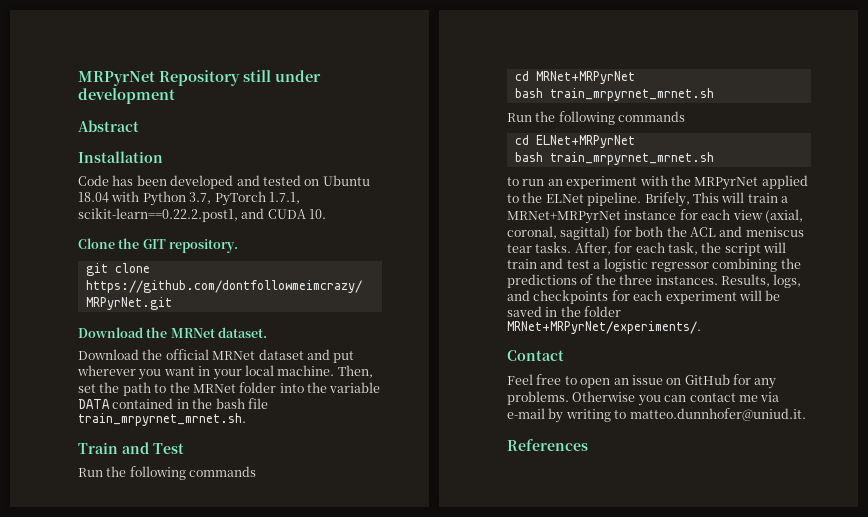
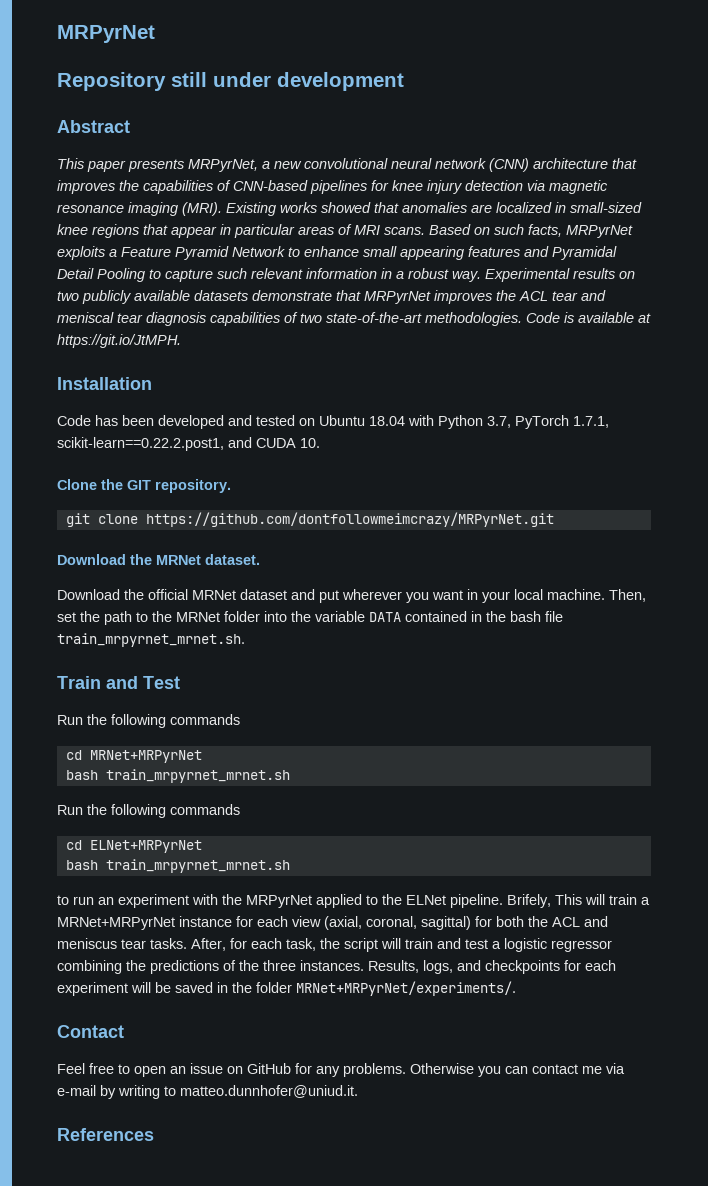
[78,71,155,86] MRPyrNet -> [57,25,155,43] MRPyrNet //
(139, 126) none -> [57,158,637,172] [57,180,608,194] [57,202,642,216] [57,224,633,238] [57,246,617,260] [57,268,635,282] [57,290,606,304] [57,312,651,326] [57,334,181,348] // This paper presents MRPyrNet, a new convolutional neural network (CNN) architecture that improves the capabilities of CNN-based pipelines for knee injury detection via magnetic resonance imaging (MRI). Existing works showed that anomalies are localized in small-sized knee regions that appear in particular areas of MRI scans. Based on such facts, MRPyrNet exploits a Feature Pyramid Network to enhance small appearing features and Pyramidal Detail Pooling to capture such relevant information in a robust way. Experimental results on two publicly available datasets demonstrate that MRPyrNet improves the ACL tear and meniscal tear diagnosis capabilities of two state-of-the-art methodologies. Code is available at https://git.io/JtMPH.

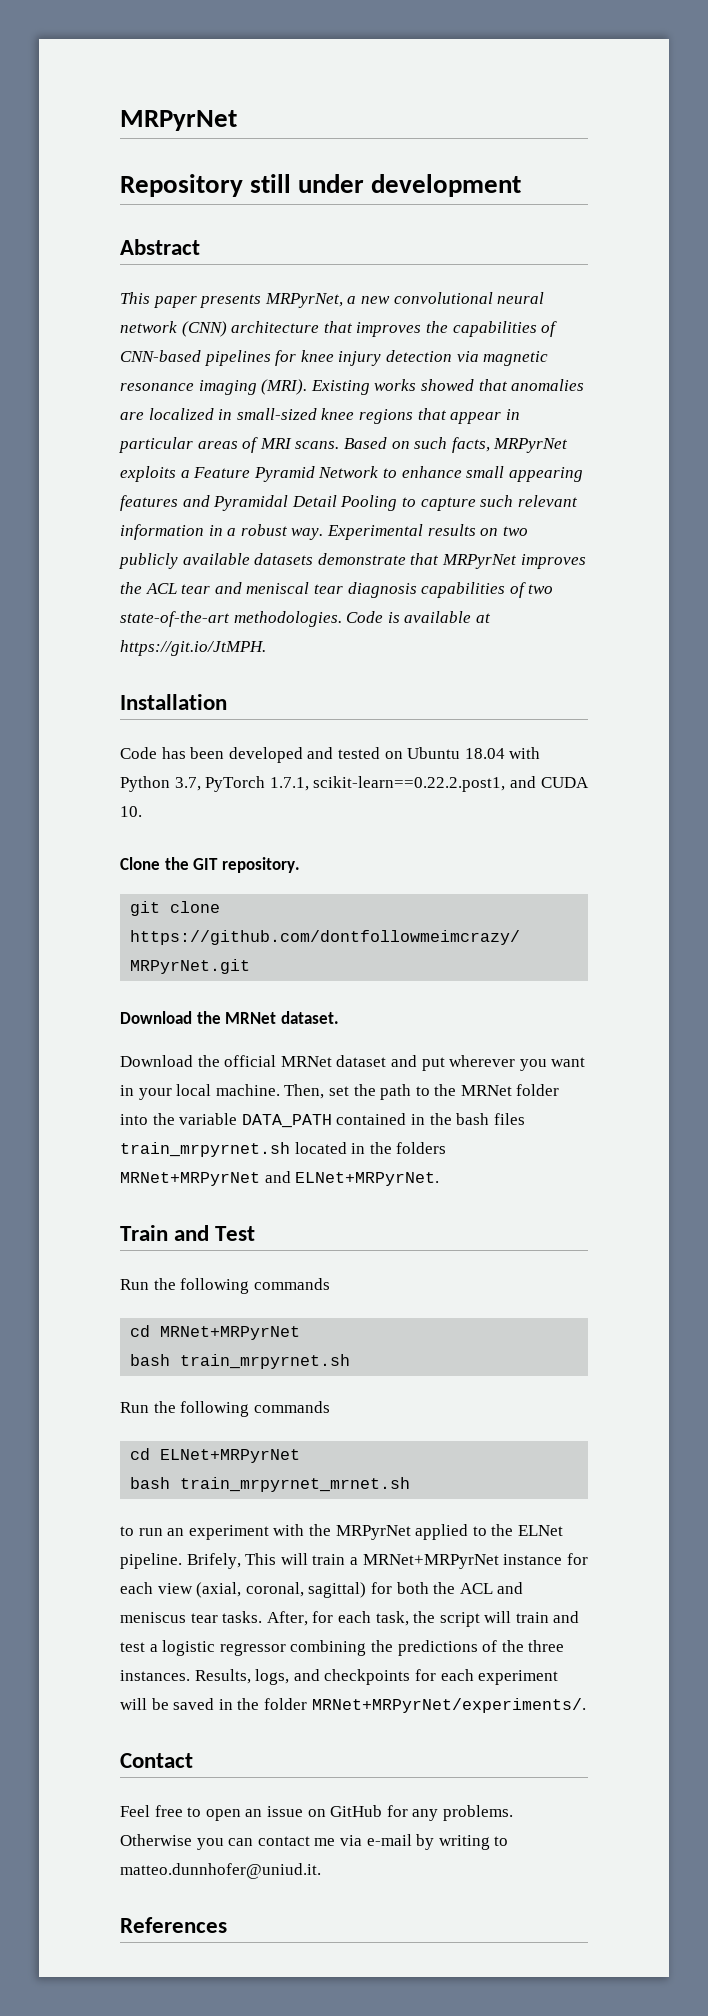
[369,612,401,622] DATA -> [241,1114,332,1128] DATA_PATH
[545,611,563,622] [57,633,245,647] file train_mrpyrnet_mrnet.sh. -> [493,1113,525,1125] [120,1142,447,1157] [120,1171,440,1186] files train_mrpyrnet.sh located in the folders MRNet+MRPyrNet and ELNet+MRPyrNet.
[105,769,290,783] train_mrpyrnet_mrnet.sh -> [180,1354,351,1369] train_mrpyrnet.sh

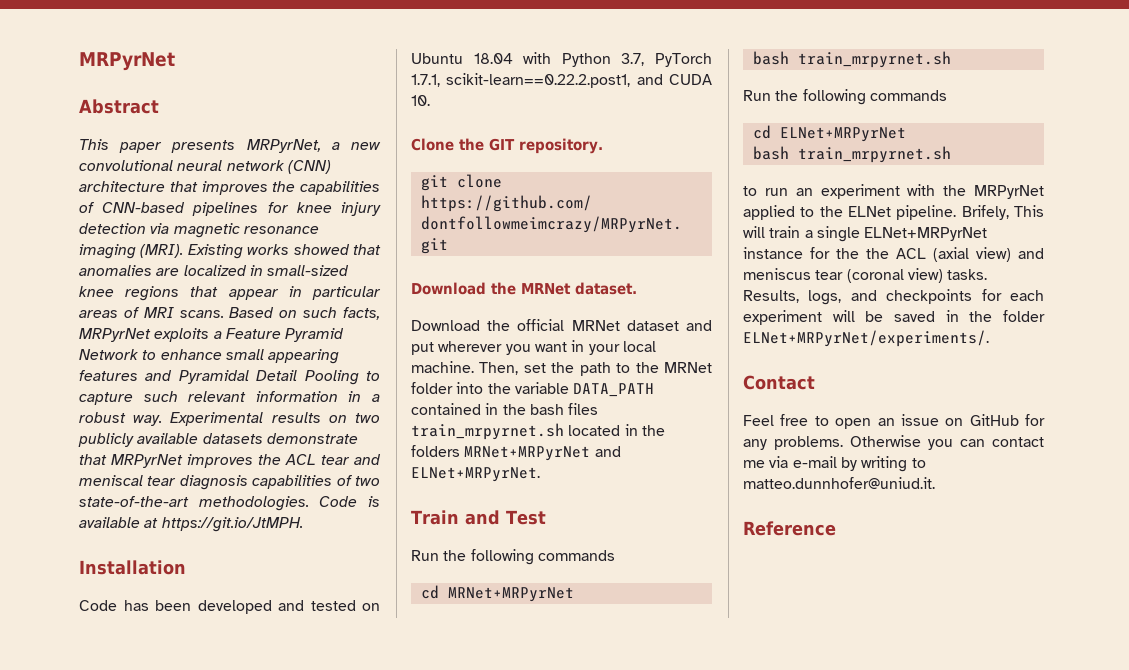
[120,110,237,131] [120,174,522,197] MRPyrNet // Repository still under development -> [79,52,175,71] MRPyrNet
[180,1477,411,1492] train_mrpyrnet_mrnet.sh -> [797,146,951,163] train_mrpyrnet.sh
[362,1553,588,1569] [120,1582,524,1598] [120,1611,580,1627] [120,1640,565,1656] [120,1670,190,1681] MRNet+MRPyrNet instance for each view (axial, coronal, sagittal) for both the ACL and meniscus tear tasks. After, for each task, the script will train and test a logistic regressor combining the predictions of the three instances. -> [816,226,988,242] [743,247,1044,262] [743,268,988,283] single ELNet+MRPyrNet instance for the the ACL (axial view) and meniscus tear (coronal view) tasks.
[311,1698,586,1713] MRNet+MRPyrNet/experiments/. -> [743,330,989,347] ELNet+MRPyrNet/experiments/.
[120,1917,227,1933] References -> [743,521,836,536] Reference

